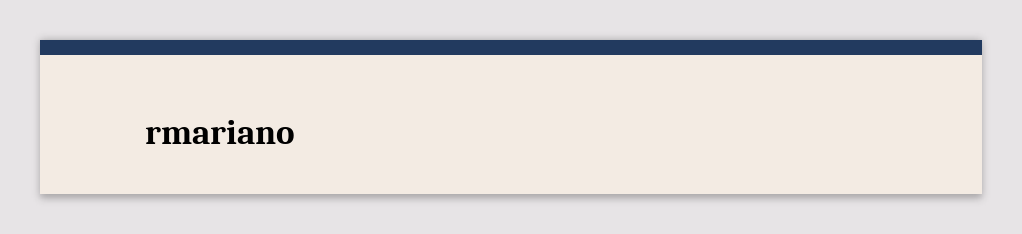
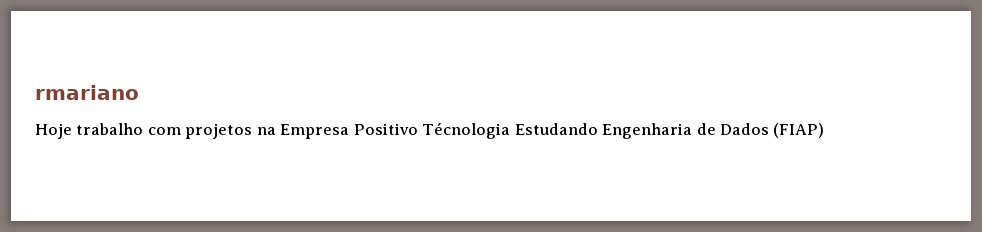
(295, 132) none -> [35,122,825,139] // Hoje trabalho com projetos na Empresa Positivo Técnologia Estudando Engenharia de Dados (FIAP)

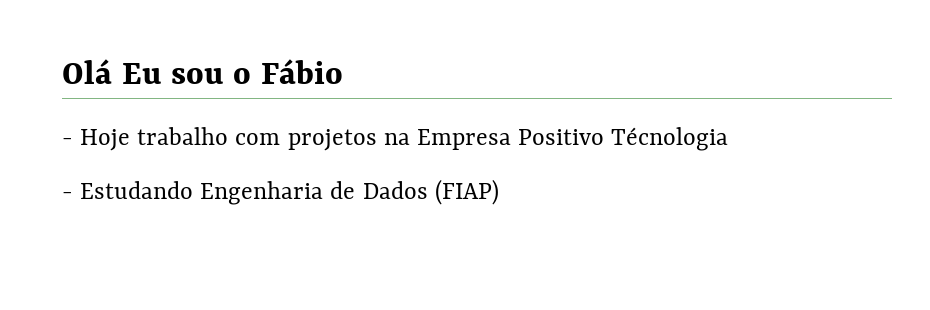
[35,85,139,100] rmariano // -> [62,59,343,84] [62,138,73,145] Olá Eu sou o Fábio // -
(511, 130) none -> [62,192,73,199] // -

